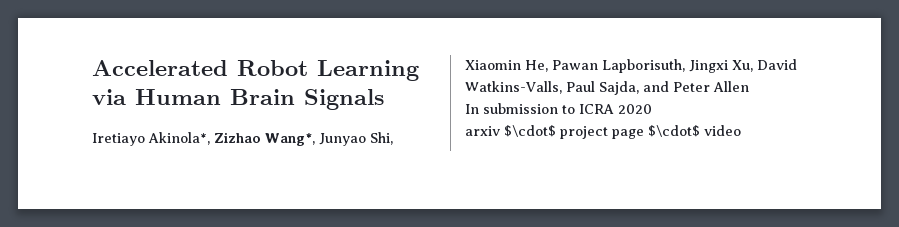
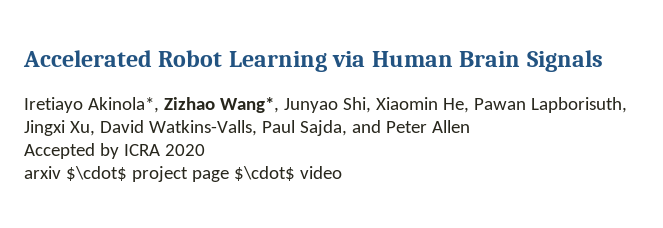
[465,103,575,114] In submission to -> [24,143,119,159] Accepted by

